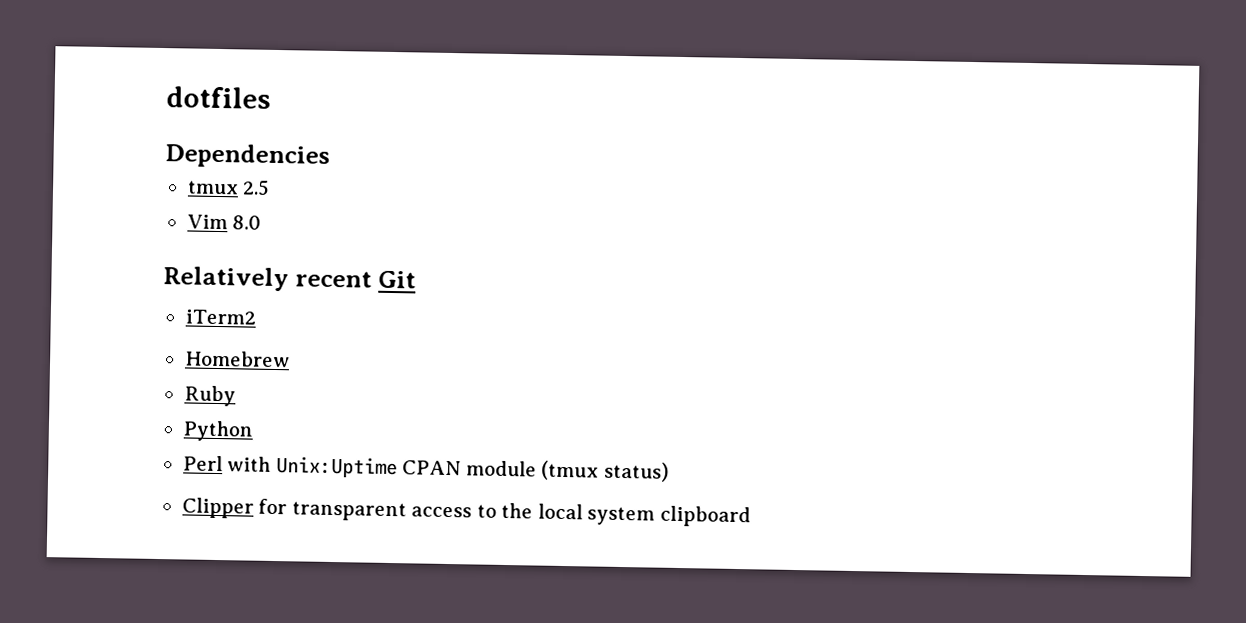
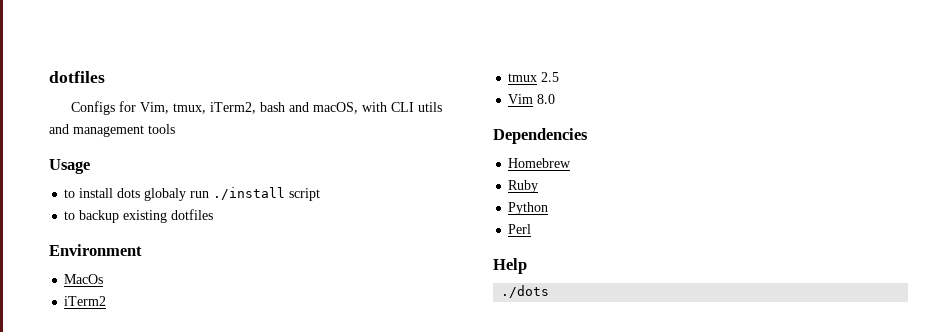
[166,86,271,109] [165,143,330,169] dotfiles // Dependencies -> [49,71,105,83] [71,101,443,115] [49,124,175,137] [49,159,90,174] [64,187,321,201] [64,209,214,223] [49,244,142,256] [64,274,104,284] [64,296,107,306] dotfiles // Configs for Vim, tmux, iTerm2, bash and macOS, with CLI utils and management tools // Usage // to install dots globaly run ./install script // to backup existing dotfiles // Environment // MacOs // iTerm2
[163,266,416,292] [184,309,256,325] Relatively recent Git // iTerm2 -> [493,128,588,144] Dependencies
[227,456,669,482] [181,497,751,528] with Unix:Uptime CPAN module (tmux status) // Clipper for transparent access to the local system clipboard -> [493,258,527,274] [501,285,550,298] // Help // ./dots

